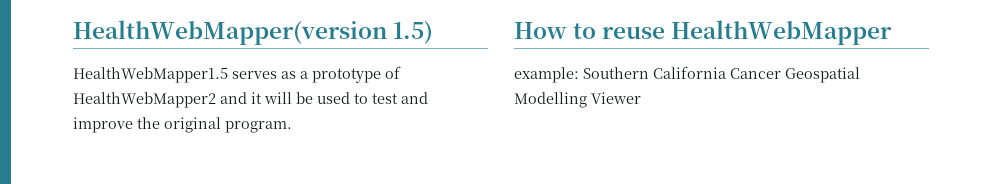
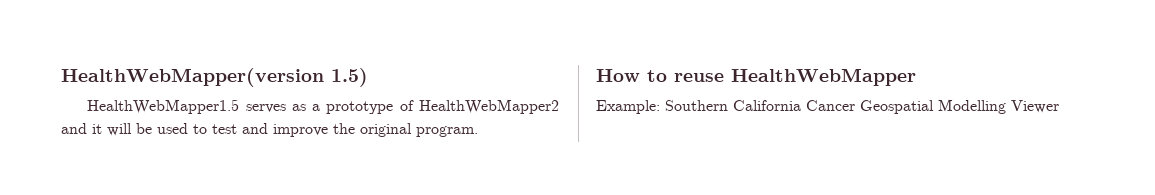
[514,67,579,83] example: -> [596,100,660,114] Example:

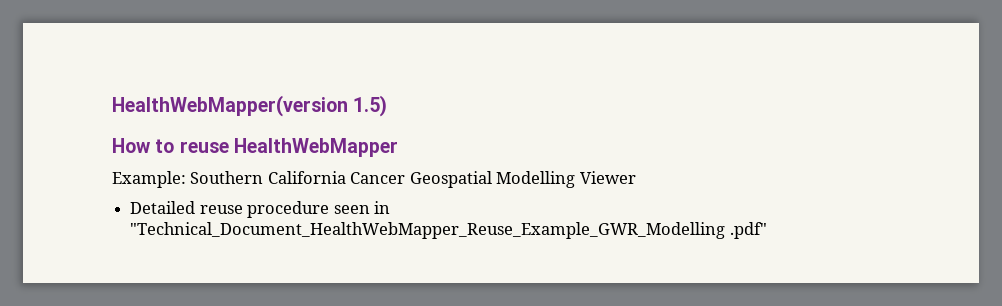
[87,99,559,114] [61,123,478,137] // HealthWebMapper1.5 serves as a prototype of HealthWebMapper2 and it will be used to test and improve the original program. -> (388, 106) none
(1059, 106) none -> [130,201,390,218] [130,222,767,239] // Detailed reuse procedure seen in "Technical_Document_HealthWebMapper_Reuse_Example_GWR_Modelling .pdf"

